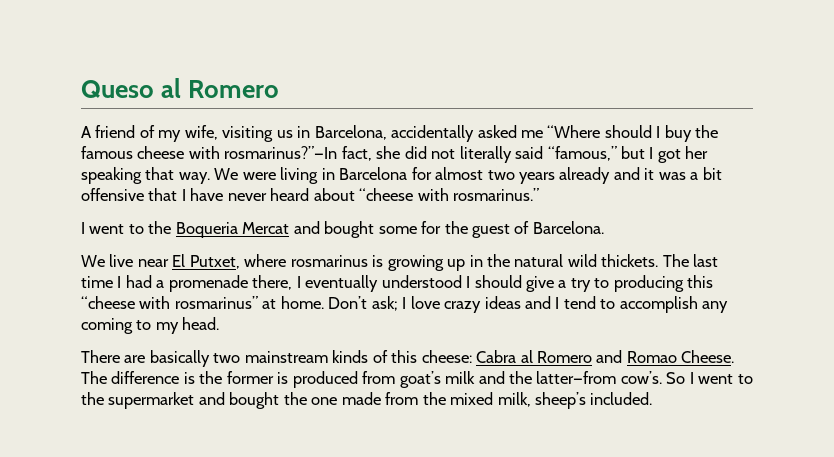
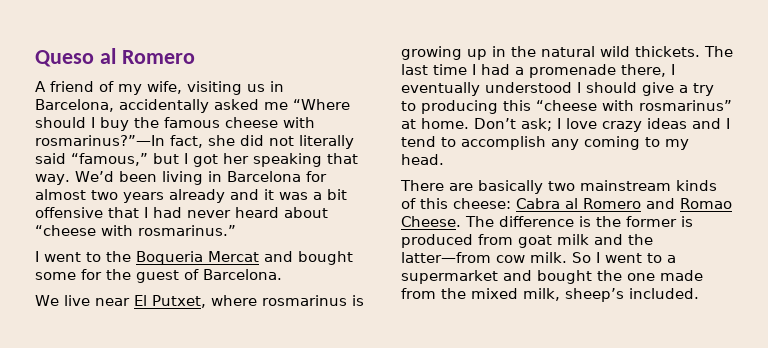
[214,168,276,180] We were -> [74,171,157,182] We’d been
[190,188,224,201] have -> [153,207,182,218] had
[399,371,441,388] goat’s -> [518,235,552,248] goat
[620,371,662,384] cow’s. -> [496,252,567,263] cow milk.
[81,392,104,405] the -> [667,255,676,263] a

